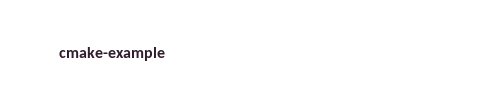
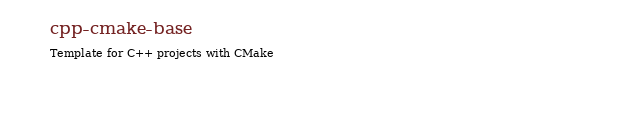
[59,47,165,61] cmake-example -> [50,22,192,38] [50,48,274,59] cpp-cmake-base // Template for C++ projects with CMake

